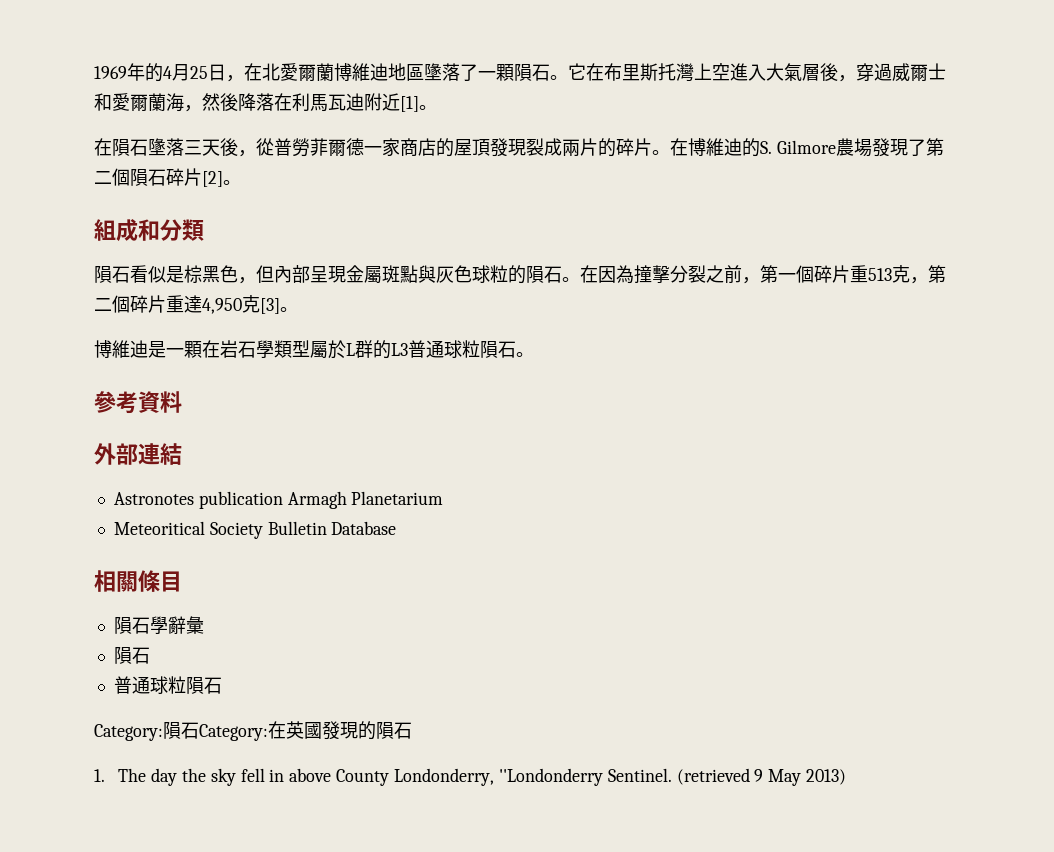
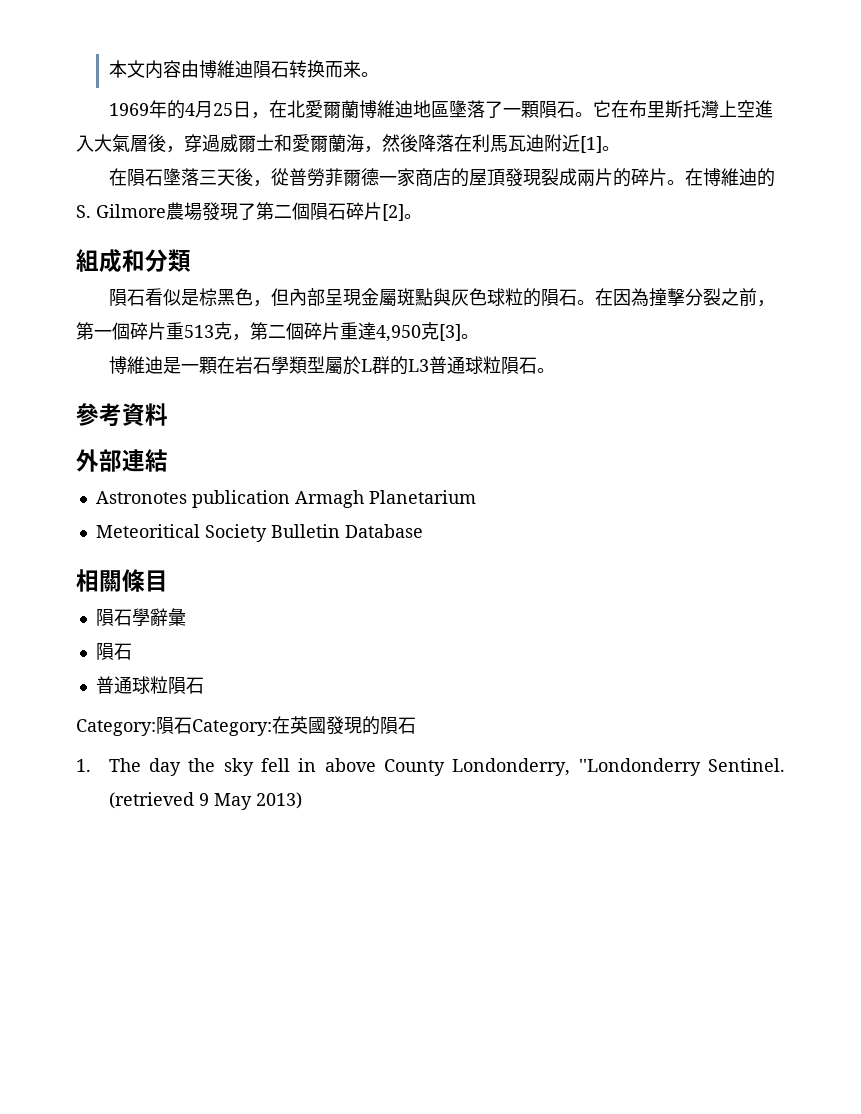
(94, 72) none -> [108,60,379,79] 本文内容由博維迪隕石转换而来。 //

